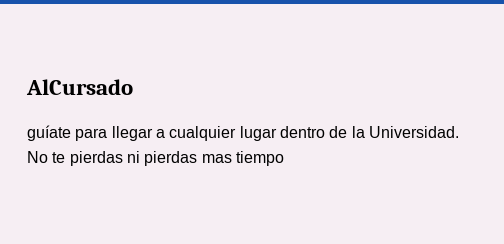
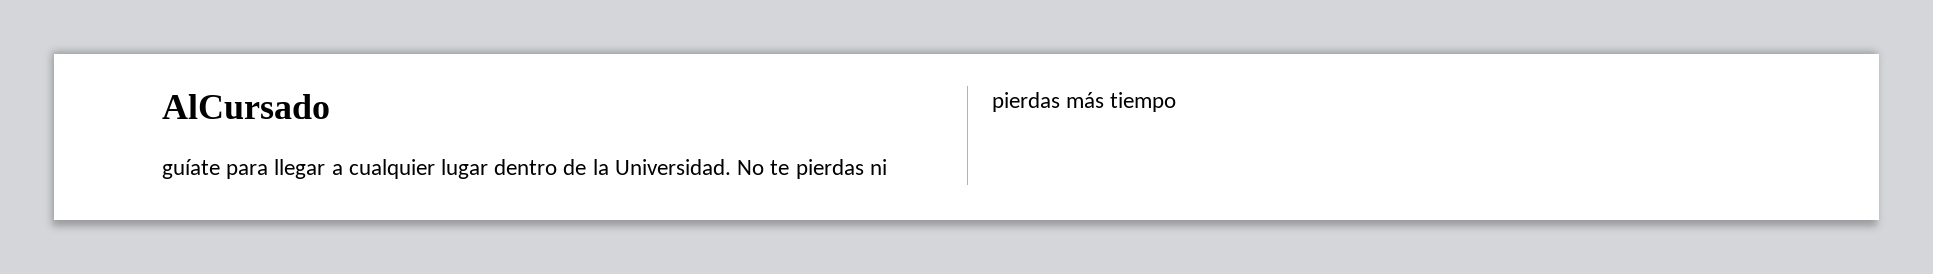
[201,154,232,163] mas -> [1066,92,1105,108] más

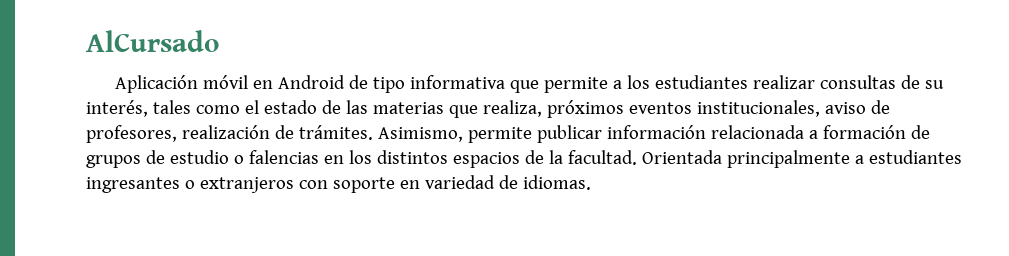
[162,159,887,179] [992,92,1177,112] guíate para llegar a cualquier lugar dentro de la Universidad. No te pierdas ni pierdas más tiempo -> [114,75,944,93] [86,100,890,118] [86,125,930,143] [86,150,962,168] [86,175,591,193] Aplicación móvil en Android de tipo informativa que permite a los estudiantes realizar consultas de su interés, tales como el estado de las materias que realiza, próximos eventos institucionales, aviso de profesores, realización de trámites. Asimismo, permite publicar información relacionada a formación de grupos de estudio o falencias en los distintos espacios de la facultad. Orientada principalmente a estudiantes ingresantes o extranjeros con soporte en variedad de idiomas.

